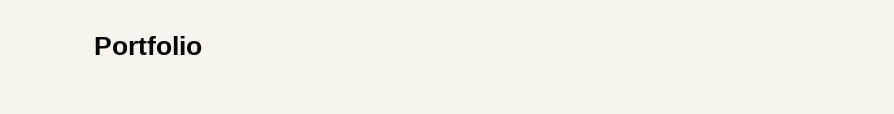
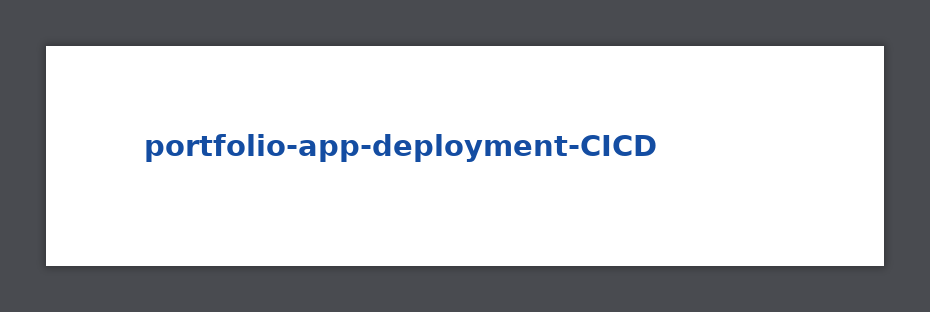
[94,36,202,55] Portfolio -> [144,134,657,162] portfolio-app-deployment-CICD

